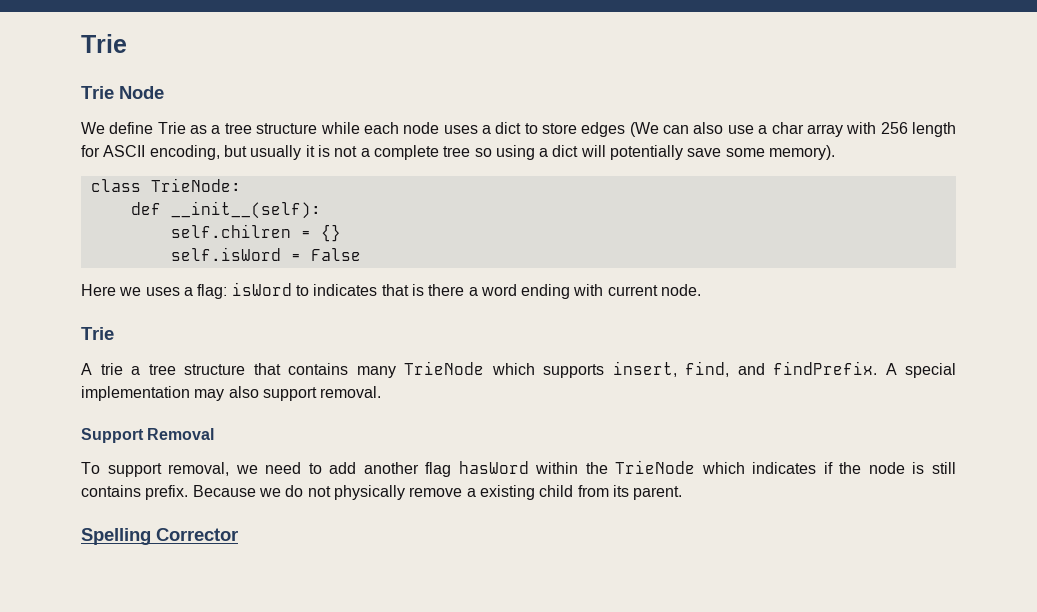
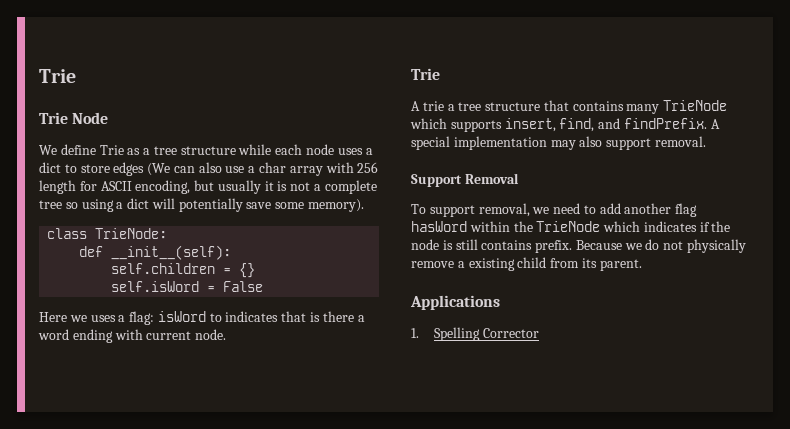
[170,224,291,238] self.chilren -> [111,263,216,274] self.children
(683, 493) none -> [410,295,500,310] [411,328,419,338] Applications // 1.

